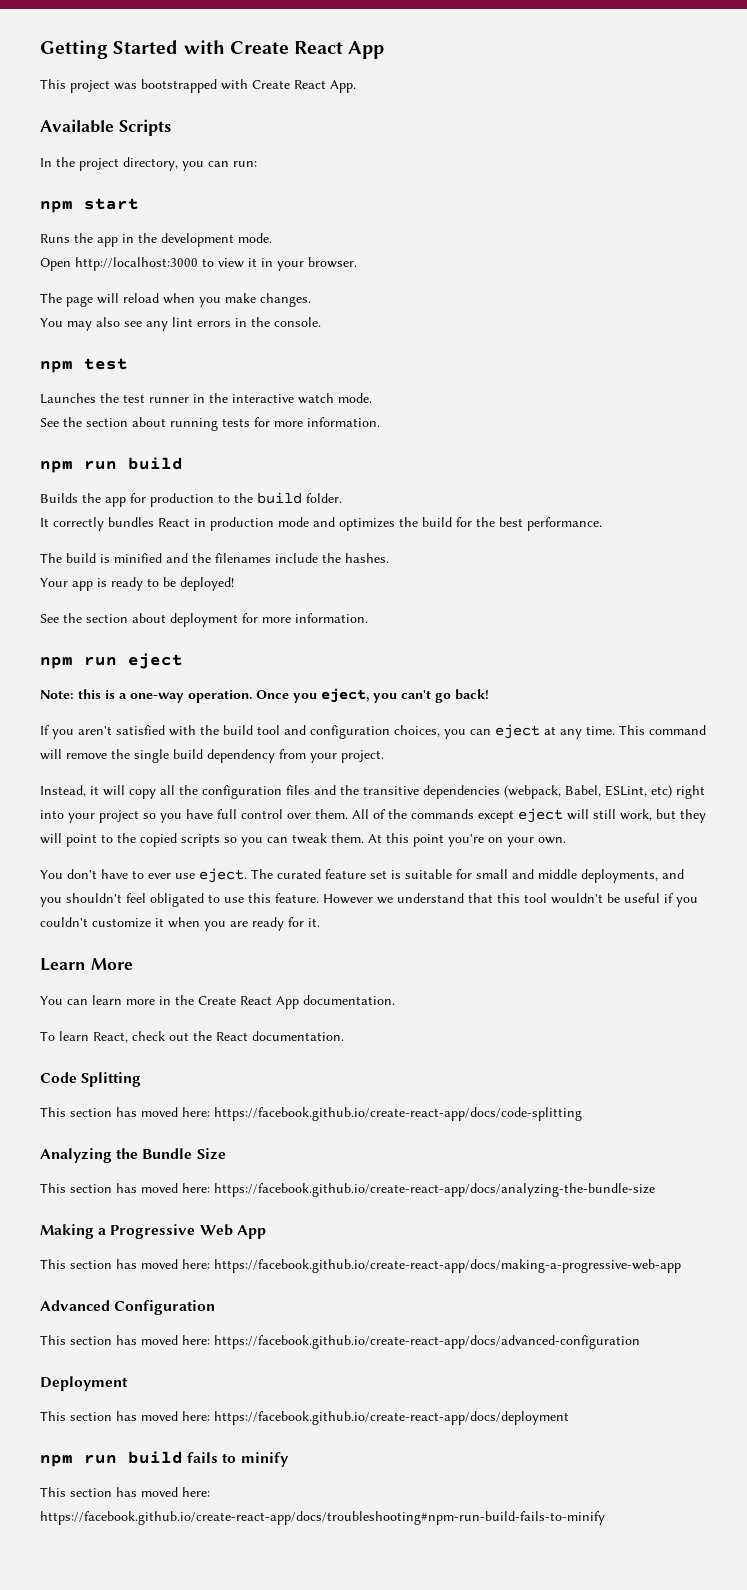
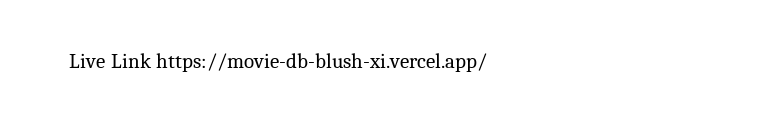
[40,40,385,59] [40,79,356,93] [40,119,171,136] [40,157,257,171] [40,198,139,213] [40,233,272,247] [40,257,357,271] [40,293,311,307] [40,317,321,331] [40,358,128,373] [40,393,372,404] [40,417,380,431] [40,457,183,473] [40,492,342,507] [40,517,602,531] [40,553,389,563] [40,577,234,591] [40,613,368,627] [40,653,183,669] [40,688,489,703] [40,724,706,739] [40,749,384,763] [40,785,705,799] [40,808,706,823] [40,833,566,847] [40,868,684,883] [40,893,698,907] [40,917,320,931] [40,958,133,971] [40,995,395,1009] [40,1031,344,1043] [40,1072,142,1087] [40,1107,582,1121] [40,1148,226,1163] [40,1183,655,1197] [40,1224,266,1239] [40,1259,681,1273] [40,1300,216,1315] [40,1335,640,1349] [40,1376,128,1391] [40,1411,569,1425] [40,1451,289,1467] [40,1487,210,1497] [40,1511,605,1525] Getting Started with Create React App // This project was bootstrapped with Create React App. // Available Scripts // In the project directory, you can run: // npm start // Runs the app in the development mode. // Open http://localhost:3000 to view it in your browser. // The page will reload when you make changes. // You may also see any lint errors in the console. // npm test // Launches the test runner in the interactive watch mode. // See the section about running tests for more information. // npm run build // Builds the app for production to the build folder. // It correctly bundles React in production mode and optimizes the build for the best performance. // The build is minified and the filenames include the hashes. // Your app is ready to be deployed! // See the section about deployment for more information. // npm run eject // Note: this is a one-way operation. Once you eject, you can't go back! // If you aren't satisfied with the build tool and configuration choices, you can eject at any time. This command will remove the single build dependency from your project. // Instead, it will copy all the configuration files and the transitive dependencies (webpack, Babel, ESLint, etc) right into your project so you have full control over them. All of the commands except eject will still work, but they will point to the copied scripts so you can tweak them. At this point you're on your own. // You don't have to ever use eject. The curated feature set is suitable for small and middle deployments, and you shouldn't feel obligated to use this feature. However we understand that this tool wouldn't be useful if you couldn't customize it when you are ready for it. // Learn More // You can learn more in the Create React App documentation. // To learn React, check out the React documentation. // Code Splitting // This section has moved here: https://facebook.github.io/create-react-app/docs/code-splitting // Analyzing the Bundle Size // This section has moved here: https://facebook.github.io/create-react-app/docs/analyzing-the-bundle-size // Making a Progressive Web App // This section has moved here: https://facebook.github.io/create-react-app/docs/making-a-progressive-web-app // Advanced Configuration // This section has moved here: https://facebook.github.io/create-react-app/docs/advanced-configuration // Deployment // This section has moved here: https://facebook.github.io/create-react-app/docs/deployment // npm run build fails to minify // This section has moved here: https://facebook.github.io/create-react-app/docs/troubleshooting#npm-run-build-fails-to-minify -> [69,53,488,72] Live Link https://movie-db-blush-xi.vercel.app/

